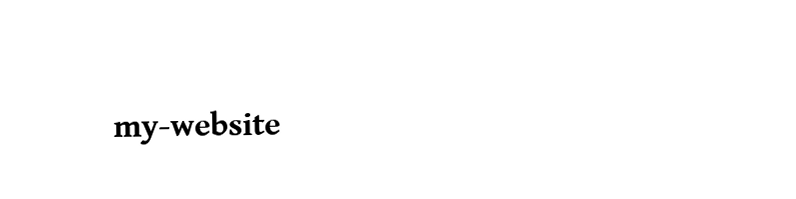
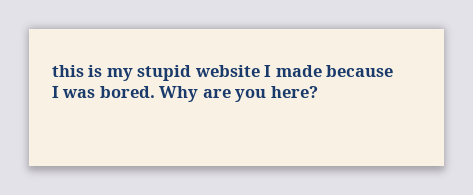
[113,109,281,145] my-website -> [52,65,394,81] [52,86,318,102] this is my stupid website I made because I was bored. Why are you here?

